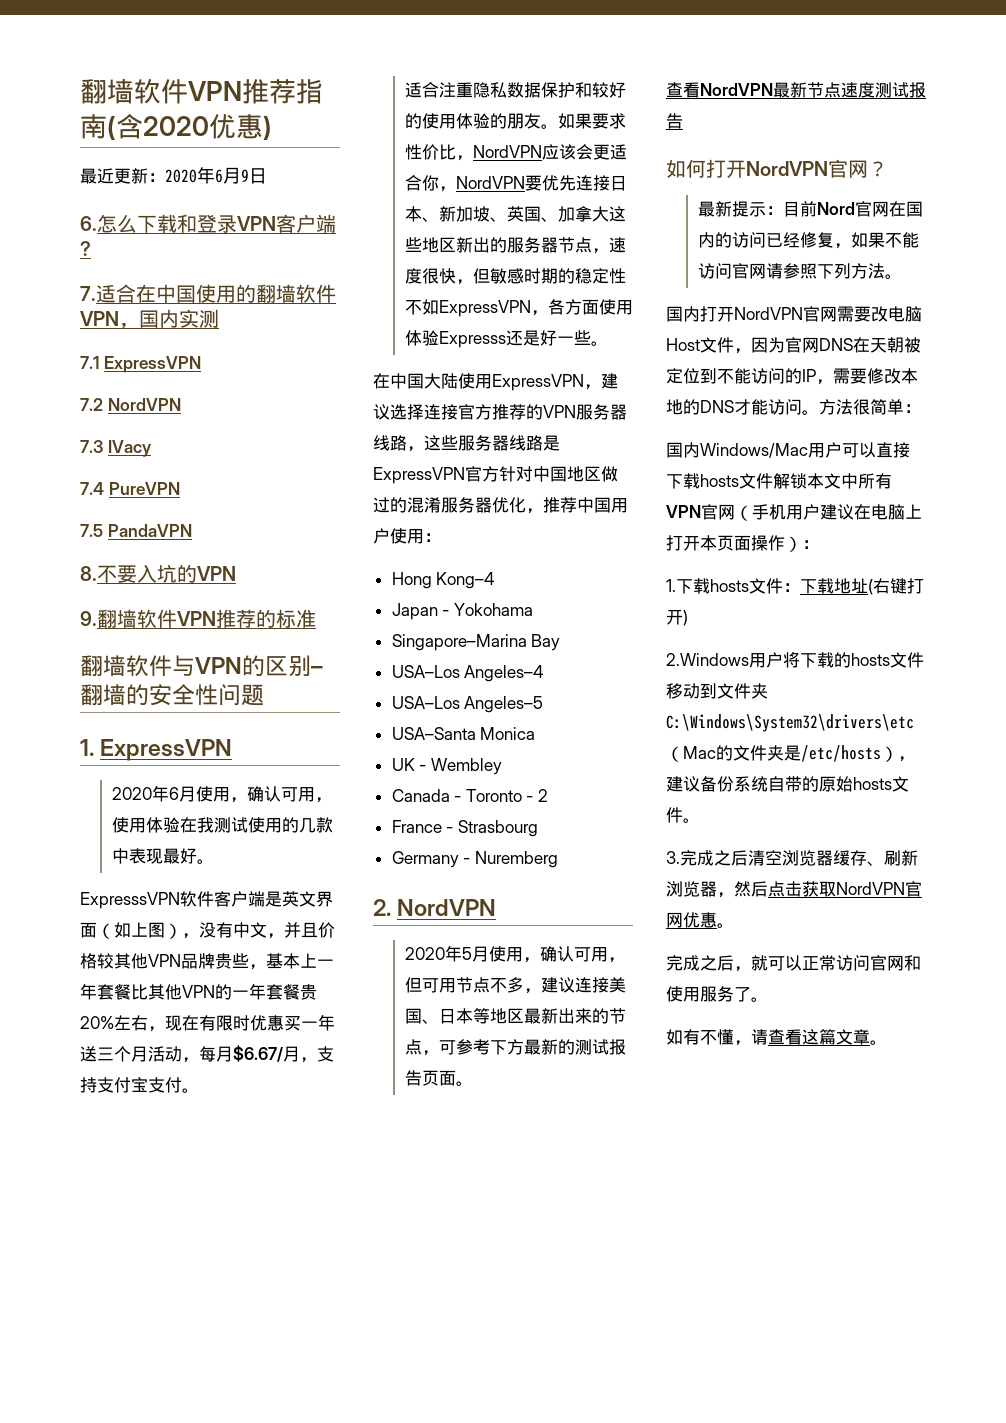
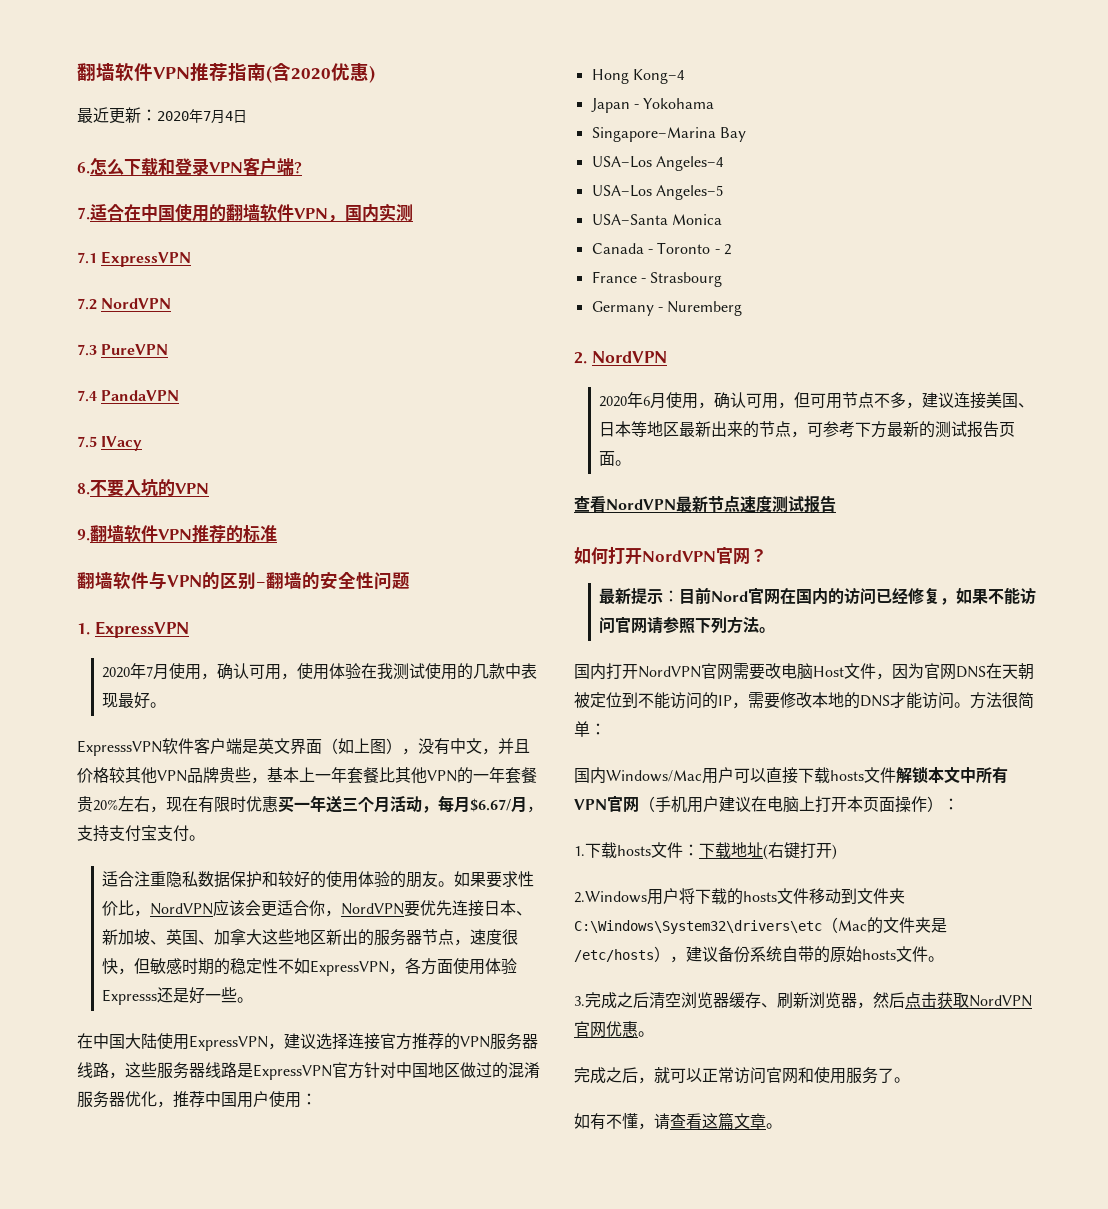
[215,167,249,184] 6月9 -> [203,109,233,124] 7月4
[107,440,152,457] IVacy -> [101,344,169,355] PureVPN
[108,482,180,495] PureVPN -> [101,390,180,401] PandaVPN
[107,524,192,537] PandaVPN -> [101,436,143,451] IVacy
[168,787,179,800] 6 -> [146,666,154,677] 7
[391,758,502,775] // UK - Wembley -> (722, 219) none
[461,947,472,960] 5 -> [643,396,651,406] 6

